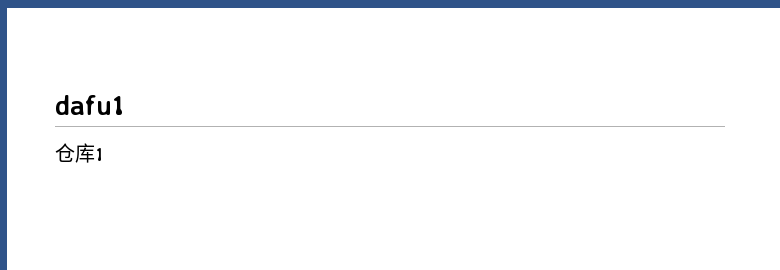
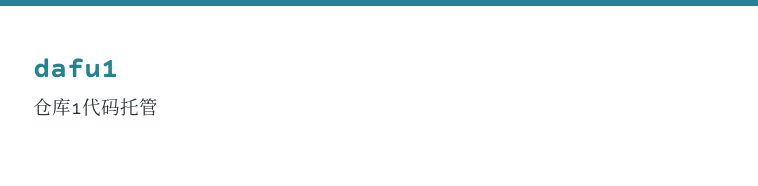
(103, 154) none -> [82,98,158,117] 代码托管

